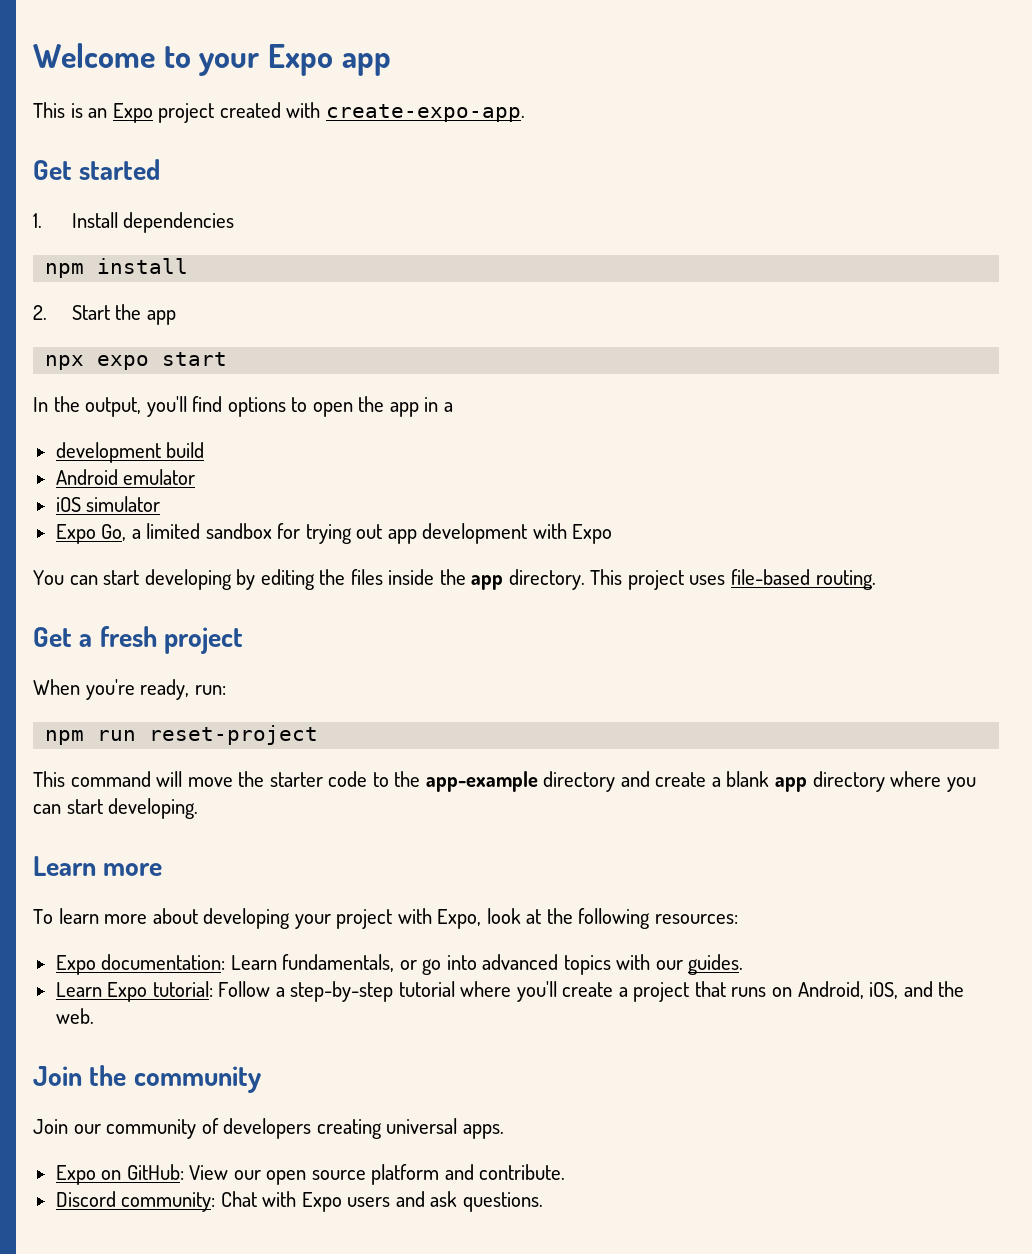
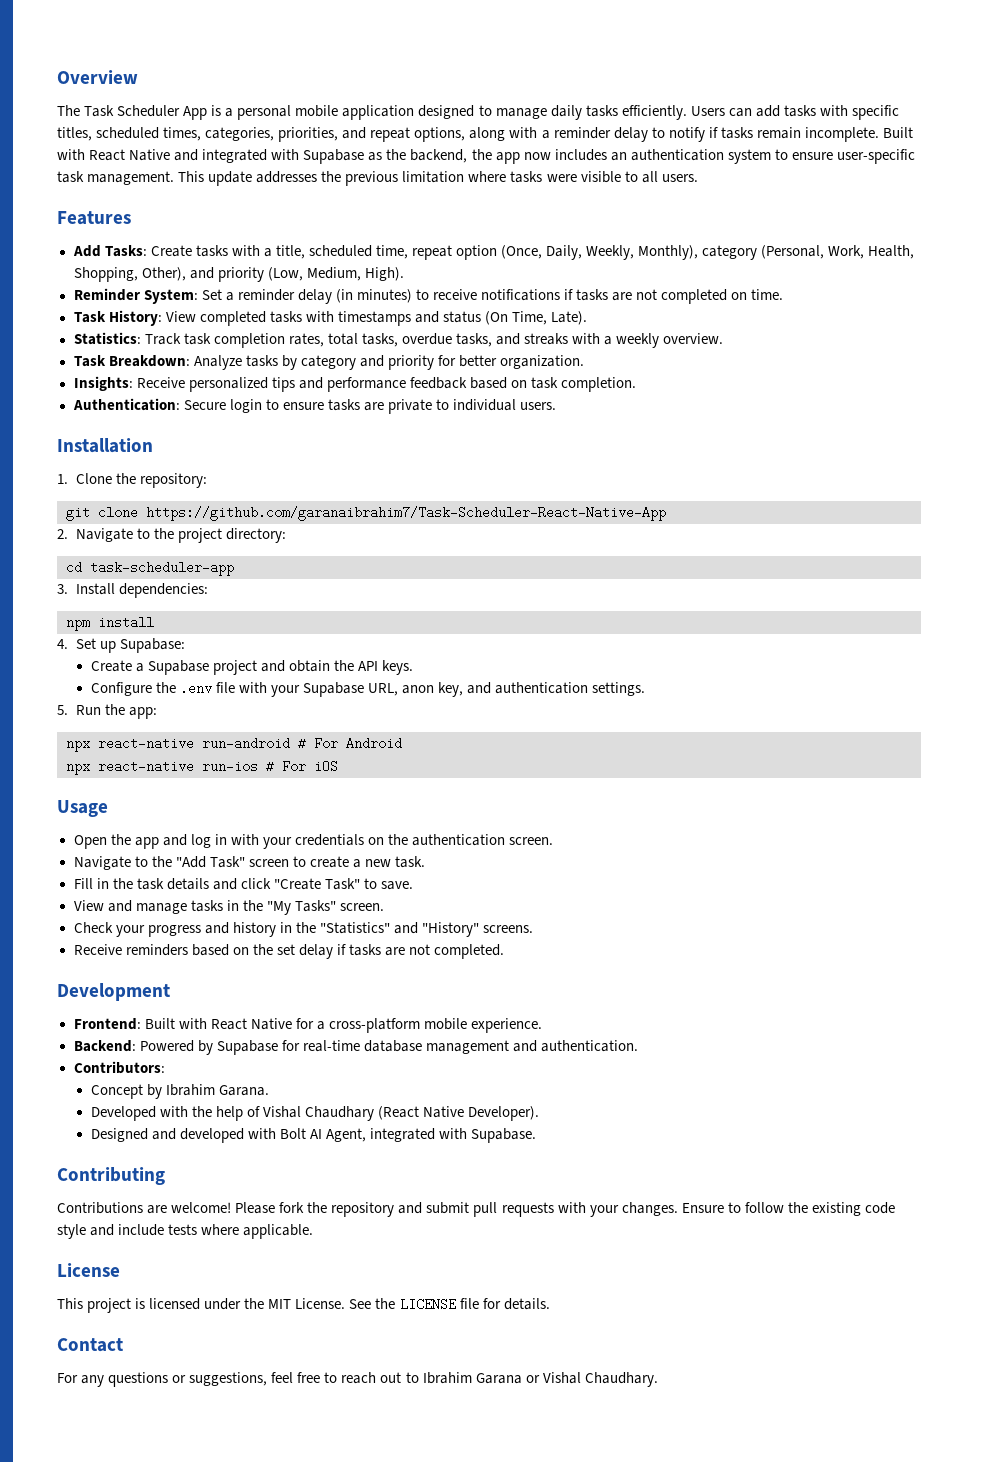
[33,43,391,76] [33,102,525,123] [33,159,161,180] [33,212,235,233] [45,258,189,278] [33,304,176,325] [45,352,228,370] [33,396,453,417] [55,442,205,463] [55,469,196,485] [55,496,161,512] [55,523,613,544] [33,569,876,590] [33,626,244,654] [33,679,226,700] [45,725,319,745] [33,771,976,792] [33,798,199,819] [33,856,163,876] [33,908,738,929] [55,954,744,975] [55,981,965,1002] [55,1008,94,1024] [33,1065,261,1093] [33,1118,504,1139] [55,1164,566,1185] [55,1191,543,1212] Welcome to your Expo app // This is an Expo project created with create-expo-app. // Get started // 1. Install dependencies // npm install // 2. Start the app // npx expo start // In the output, you'll find options to open the app in a // development build // Android emulator // iOS simulator // Expo Go, a limited sandbox for trying out app development with Expo // You can start developing by editing the files inside the app directory. This project uses file-based routing. // Get a fresh project // When you're ready, run: // npm run reset-project // This command will move the starter code to the app-example directory and create a blank app directory where you can start developing. // Learn more // To learn more about developing your project with Expo, look at the following resources: // Expo documentation: Learn fundamentals, or go into advanced topics with our guides. // Learn Expo tutorial: Follow a step-by-step tutorial where you'll create a project that runs on Android, iOS, and the web. // Join the community // Join our community of developers creating universal apps. // Expo on GitHub: View our open source platform and contribute. // Discord community: Chat with Expo users and ask questions. -> [57,70,138,84] [57,105,899,120] [57,127,913,142] [57,149,915,164] [57,171,698,186] [57,211,131,225] [72,245,915,260] [73,267,404,282] [73,288,784,304] [73,310,588,326] [73,332,724,348] [73,355,585,370] [73,376,637,392] [72,398,557,414] [57,438,153,453] [57,473,207,488] [66,506,666,521] [57,528,286,543] [66,561,234,576] [57,583,208,598] [66,616,154,631] [57,638,185,653] [90,660,413,675] [90,682,646,697] [57,704,157,719] [66,737,402,752] [66,760,338,775] [57,800,108,817] [73,834,554,849] [73,856,426,870] [73,878,414,890] [73,900,384,915] [73,922,534,937] [73,944,505,959] [57,983,170,1001] [73,1018,542,1033] [73,1040,638,1055] [73,1061,165,1074] [90,1084,269,1099] [90,1106,539,1121] [90,1128,536,1143] [57,1167,165,1185] [57,1202,895,1217] [57,1224,314,1239] [57,1263,120,1277] [57,1298,550,1313] [57,1338,123,1352] [57,1372,658,1387] Overview // The Task Scheduler App is a personal mobile application designed to manage daily tasks efficiently. Users can add tasks with specific titles, scheduled times, categories, priorities, and repeat options, along with a reminder delay to notify if tasks remain incomplete. Built with React Native and integrated with Supabase as the backend, the app now includes an authentication system to ensure user-specific task management. This update addresses the previous limitation where tasks were visible to all users. // Features // Add Tasks: Create tasks with a title, scheduled time, repeat option (Once, Daily, Weekly, Monthly), category (Personal, Work, Health, Shopping, Other), and priority (Low, Medium, High). // Reminder System: Set a reminder delay (in minutes) to receive notifications if tasks are not completed on time. // Task History: View completed tasks with timestamps and status (On Time, Late). // Statistics: Track task completion rates, total tasks, overdue tasks, and streaks with a weekly overview. // Task Breakdown: Analyze tasks by category and priority for better organization. // Insights: Receive personalized tips and performance feedback based on task completion. // Authentication: Secure login to ensure tasks are private to individual users. // Installation // 1. Clone the repository: // git clone https://github.com/garanaibrahim7/Task-Scheduler-React-Native-App // 2. Navigate to the project directory: // cd task-scheduler-app // 3. Install dependencies: // npm install // 4. Set up Supabase: // Create a Supabase project and obtain the API keys. // Configure the .env file with your Supabase URL, anon key, and authentication settings. // 5. Run the app: // npx react-native run-android # For Android // npx react-native run-ios # For iOS // Usage // Open the app and log in with your credentials on the authentication screen. // Navigate to the "Add Task" screen to create a new task. // Fill in the task details and click "Create Task" to save. // View and manage tasks in the "My Tasks" screen. // Check your progress and history in the "Statistics" and "History" screens. // Receive reminders based on the set delay if tasks are not completed. // Development // Frontend: Built with React Native for a cross-platform mobile experience. // Backend: Powered by Supabase for real-time database management and authentication. // Contributors: // Concept by Ibrahim Garana. // Developed with the help of Vishal Chaudhary (React Native Developer). // Designed and developed with Bolt AI Agent, integrated with Supabase. // Contributing // Contributions are welcome! Please fork the repository and submit pull requests with your changes. Ensure to follow the existing code style and include tests where applicable. // License // This project is licensed under the MIT License. See the LICENSE file for details. // Contact // For any questions or suggestions, feel free to reach out to Ibrahim Garana or Vishal Chaudhary.

